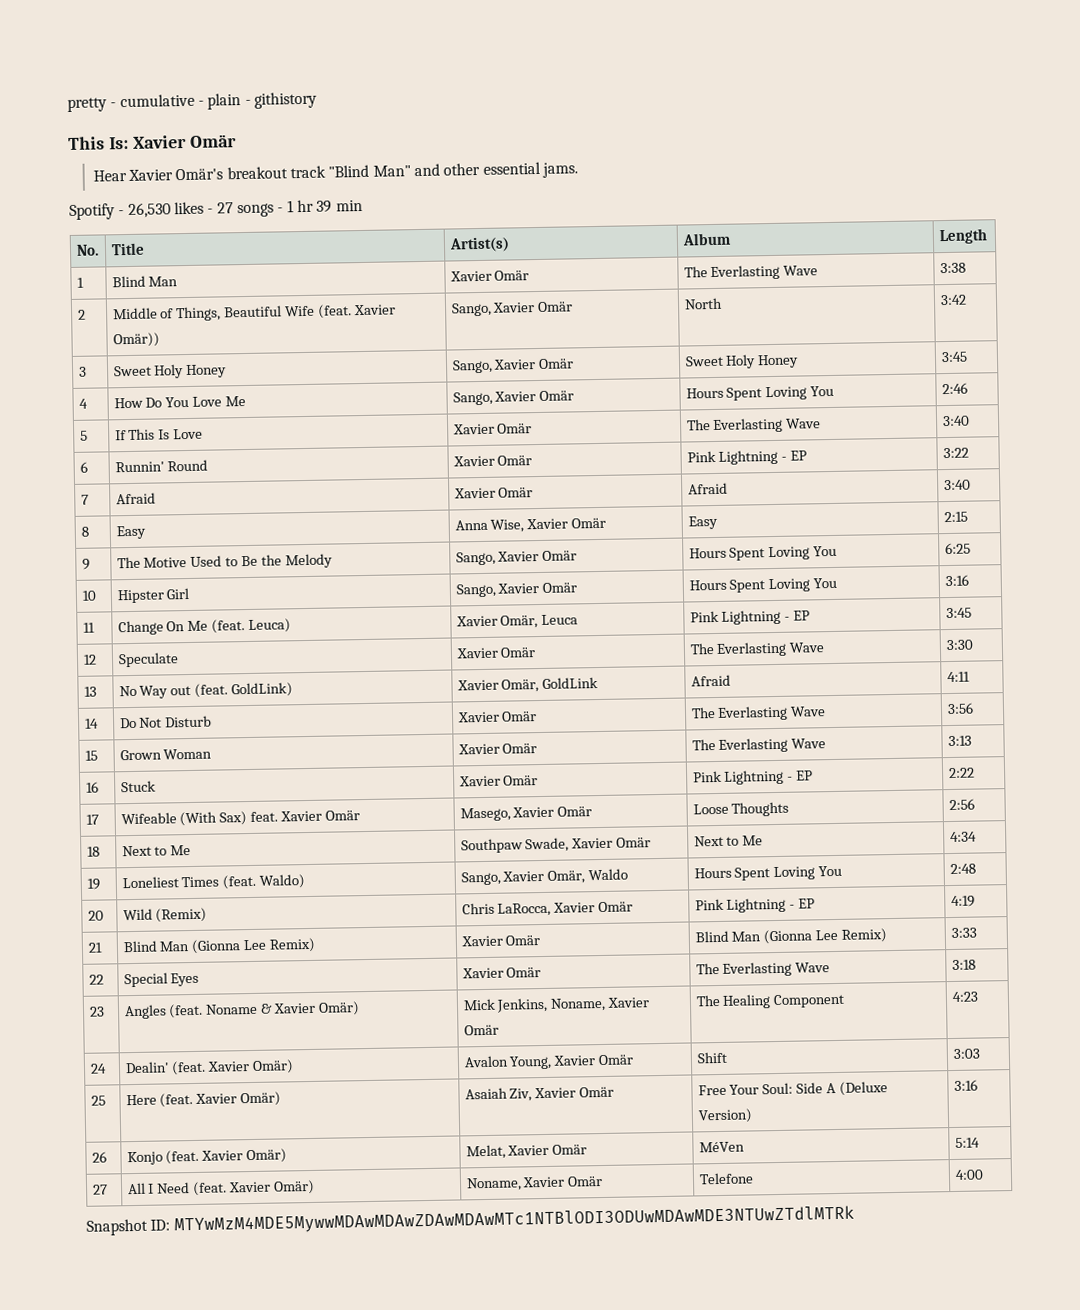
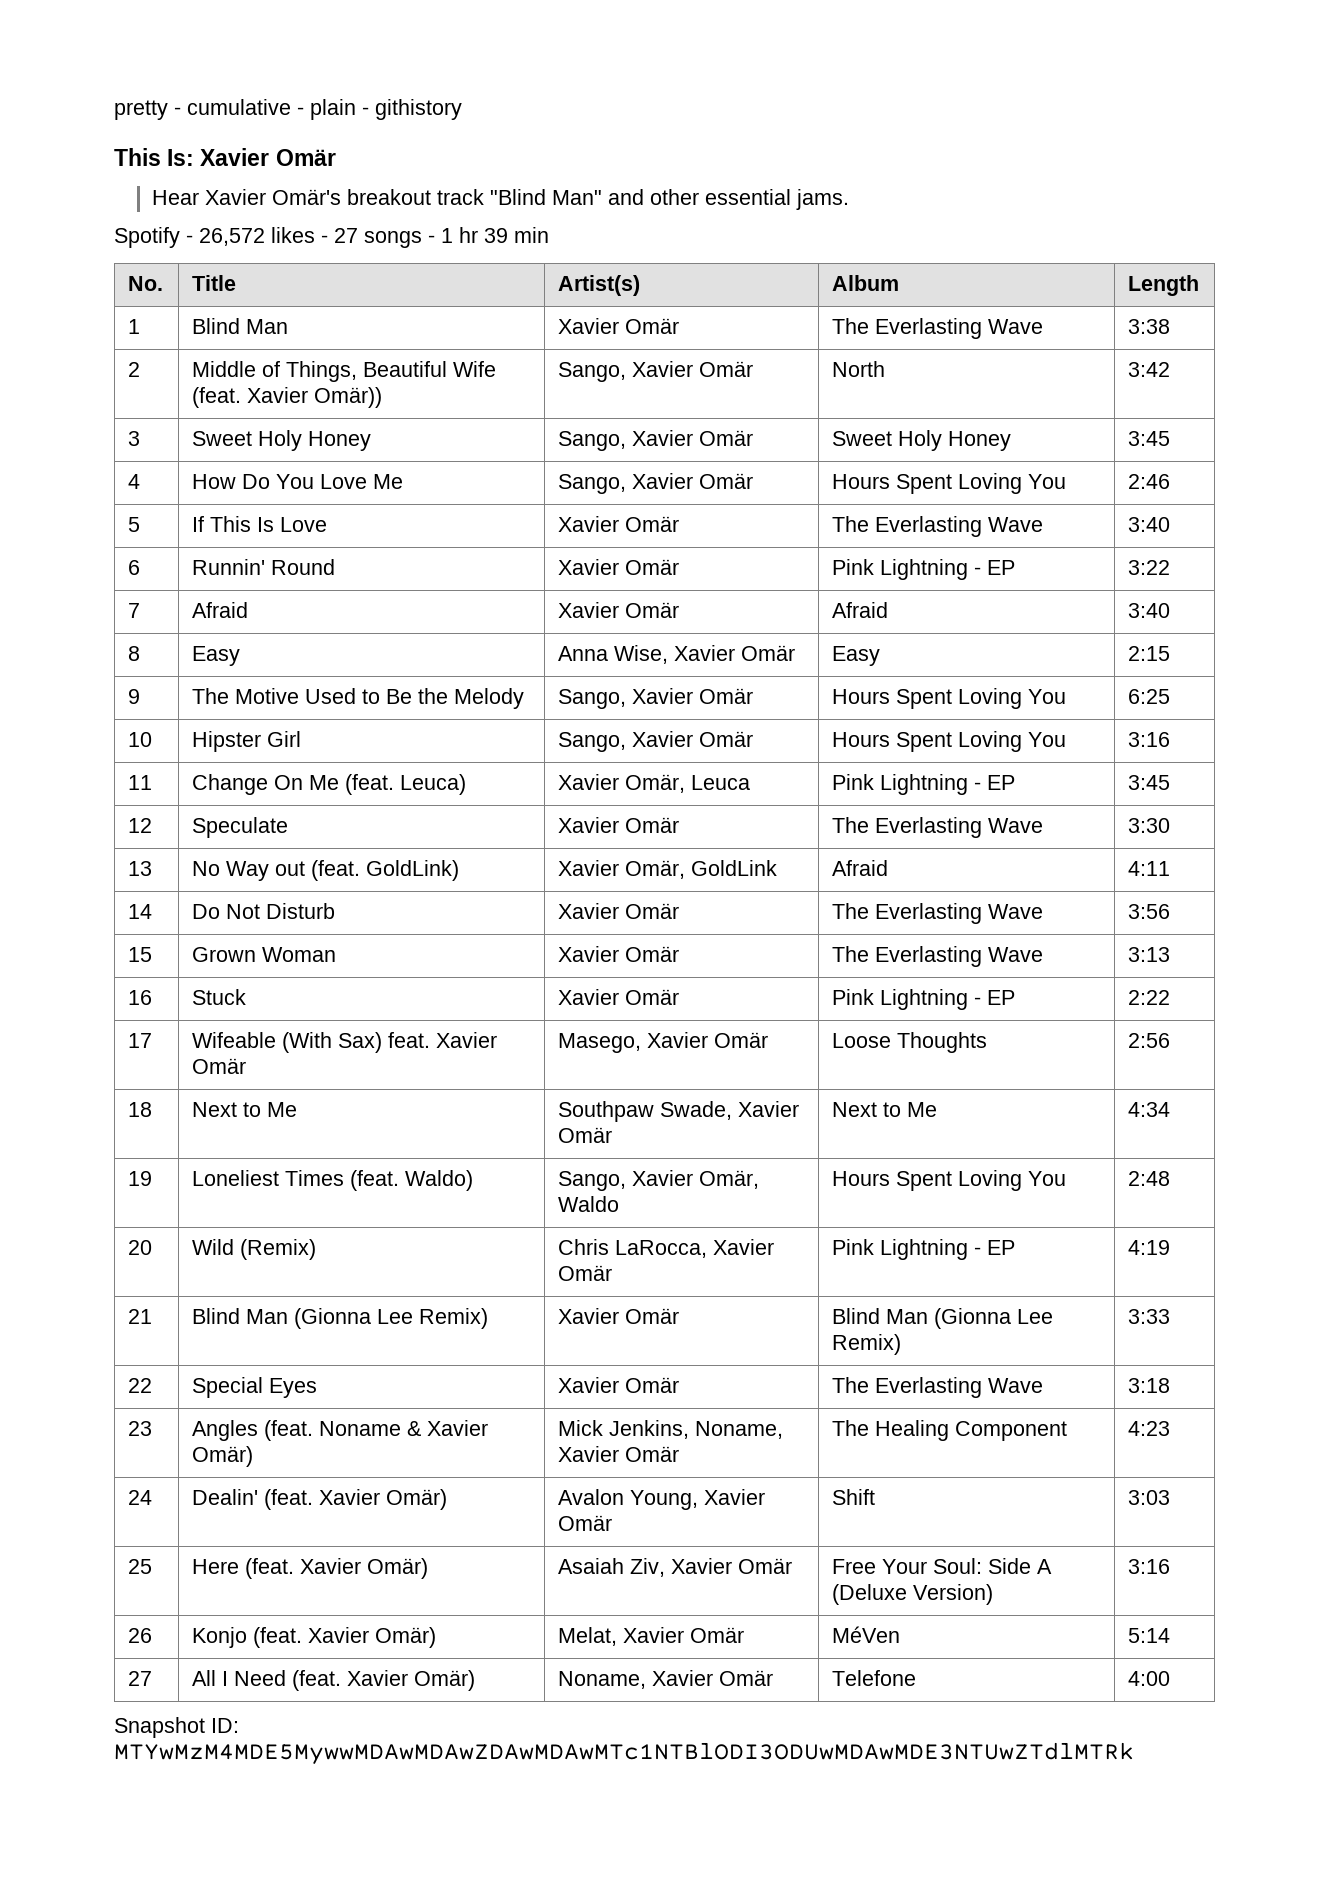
[127,202,171,218] 26,530 -> [199,228,265,246] 26,572

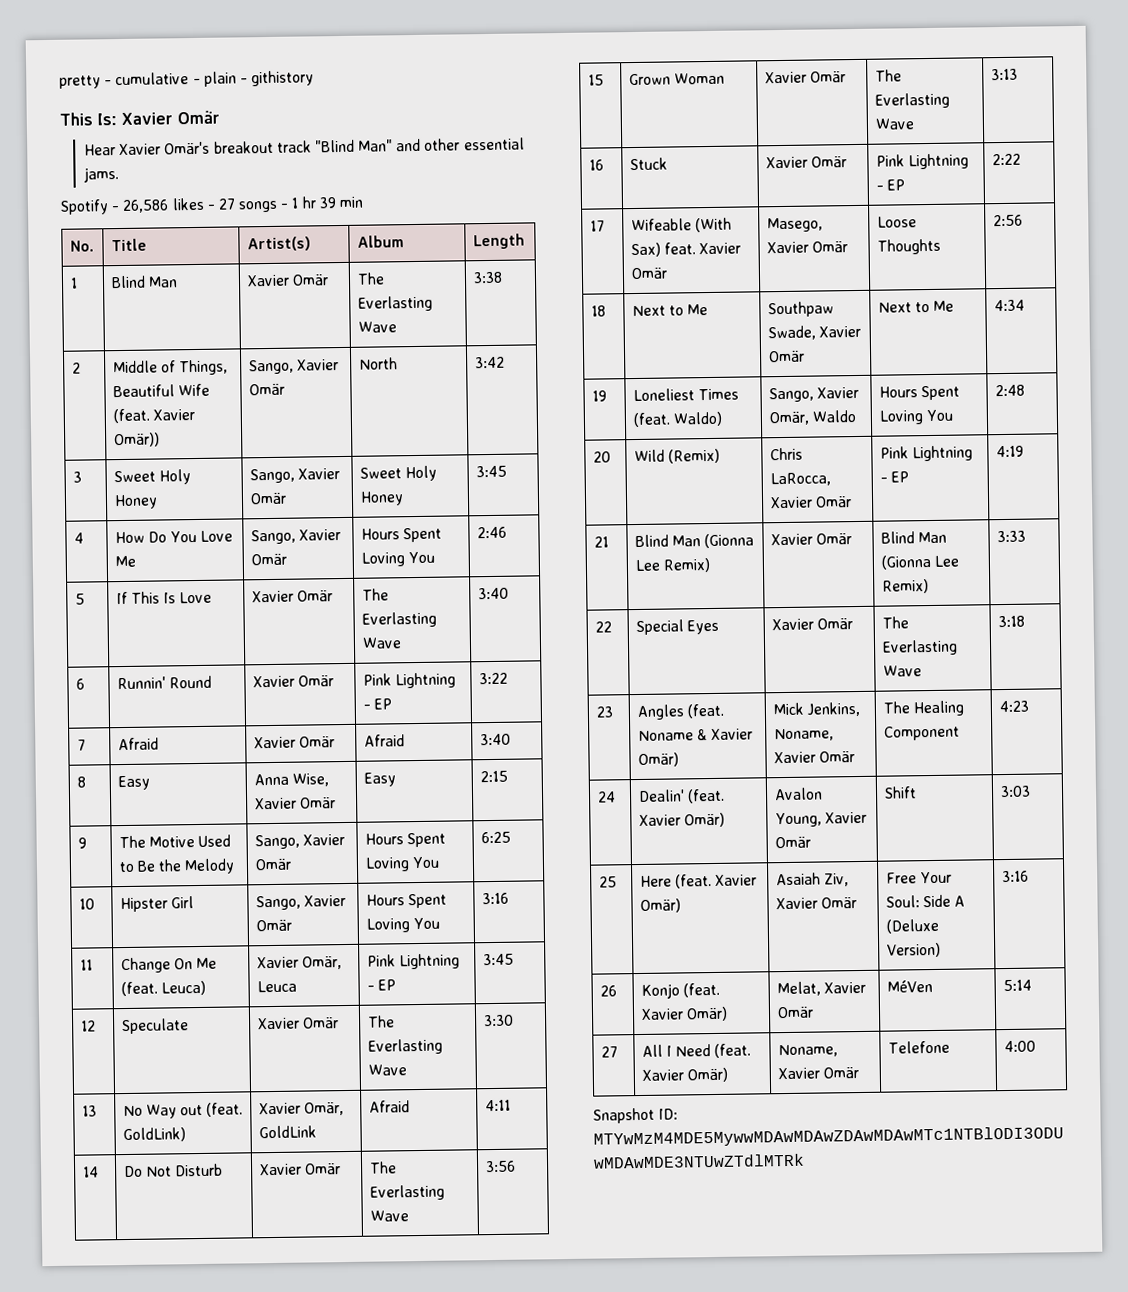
[199,228,265,246] 26,572 -> [122,199,170,213] 26,586

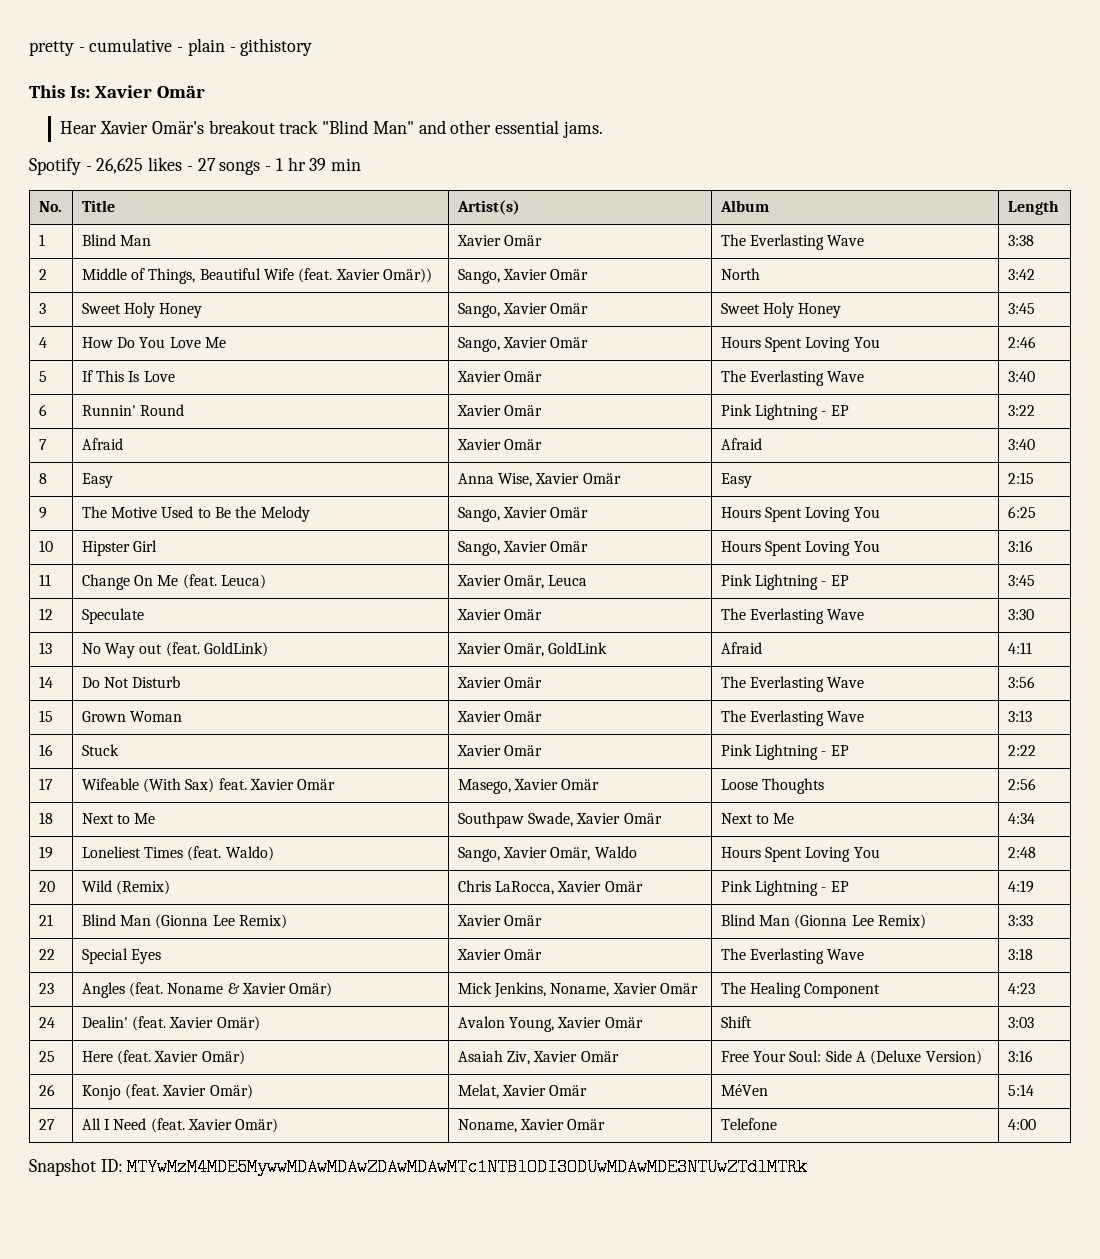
[122,199,170,213] 26,586 -> [96,158,144,174] 26,625

